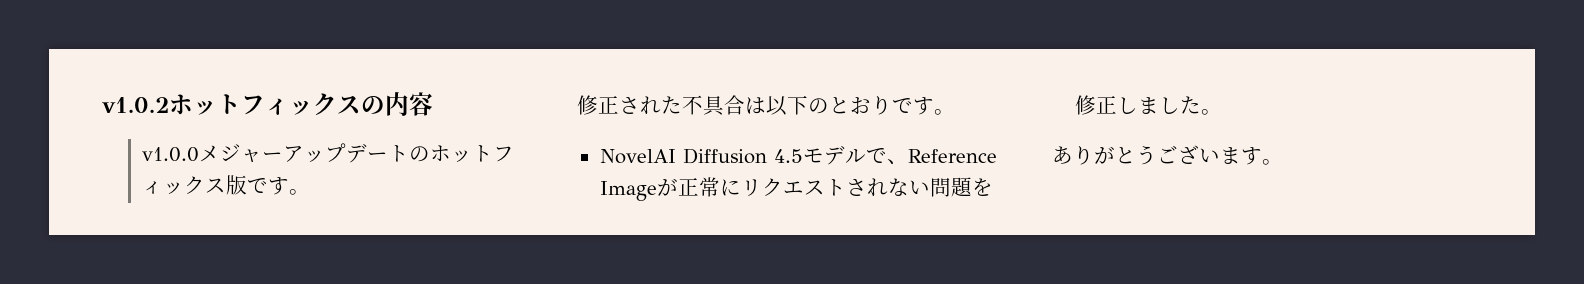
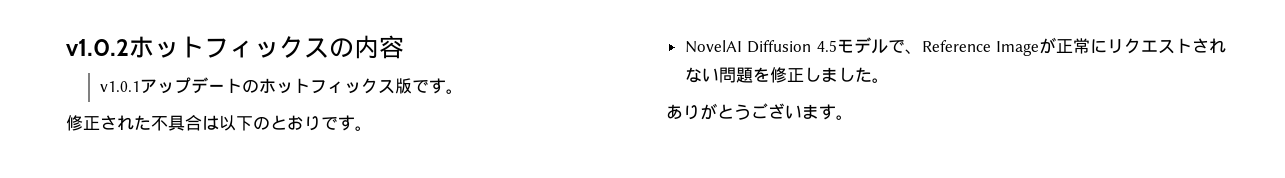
[142,144,284,163] v1.0.0メジャー -> [99,81,140,92] v1.0.1

